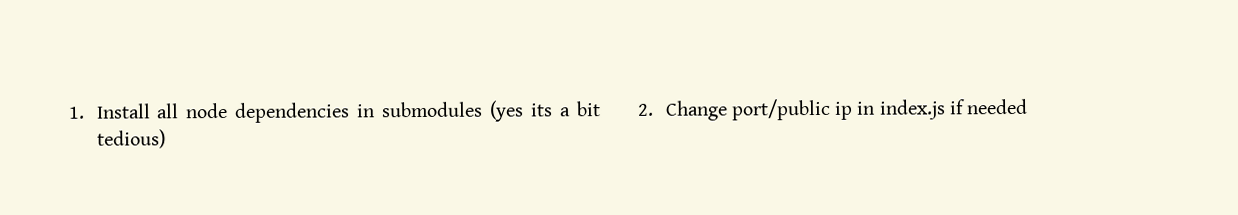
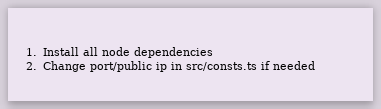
[356,100,601,122] [96,129,166,149] in submodules (yes its a bit tedious) -> (213, 52) none
[878,99,946,120] index.js -> [185,62,257,71] src/consts.ts

